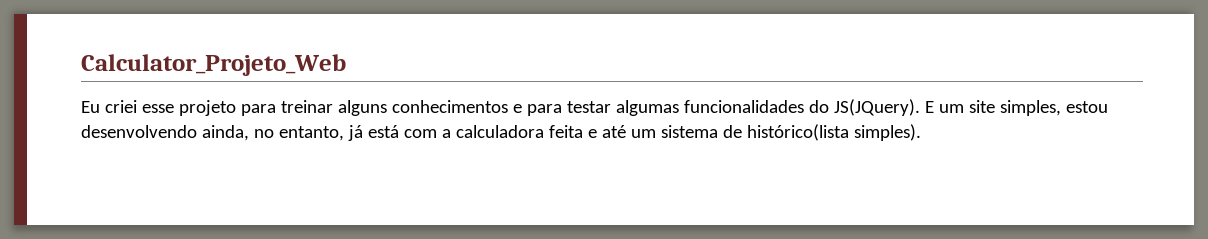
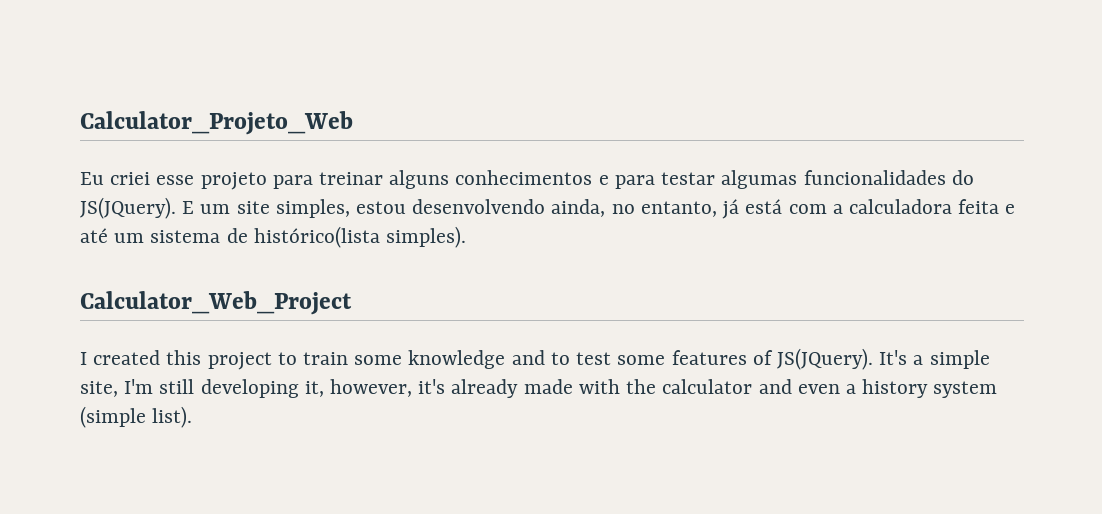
(921, 132) none -> [80,291,352,315] [80,348,990,370] [80,379,998,398] [80,406,193,428] // Calculator_Web_Project // I created this project to train some knowledge and to test some features of JS(JQuery). It's a simple site, I'm still developing it, however, it's already made with the calculator and even a history system (simple list).

